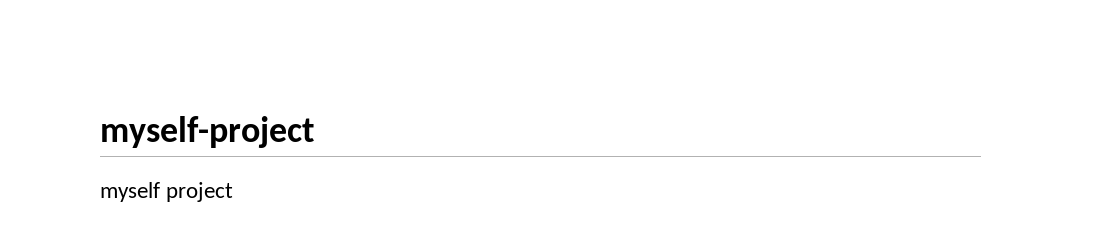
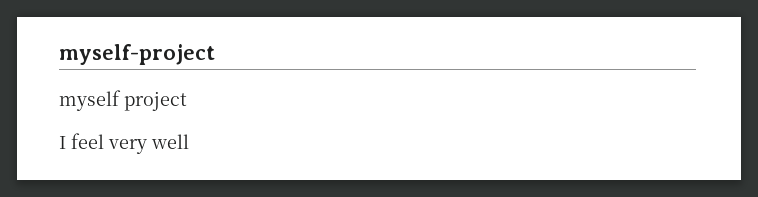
(234, 192) none -> [59,133,189,154] // I feel very well

